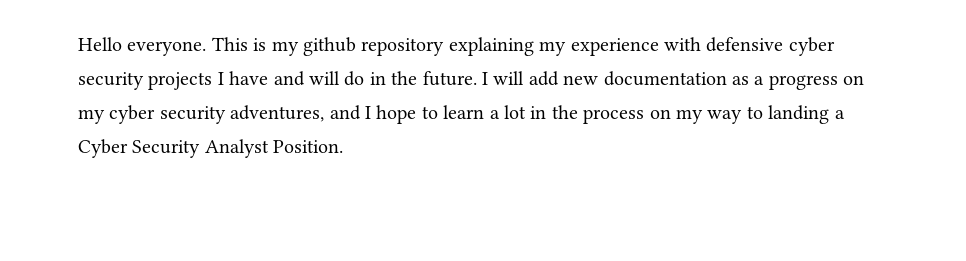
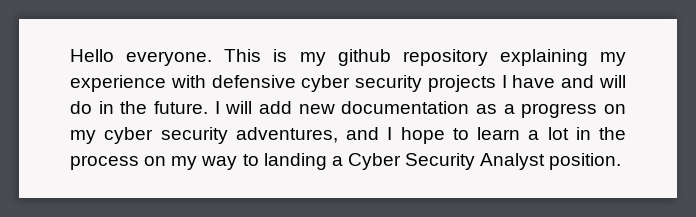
[273,140,344,153] Position. -> [549,153,622,170] position.

